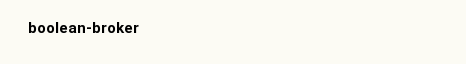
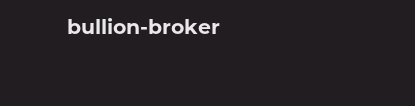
[28,22,139,33] boolean-broker -> [67,18,220,34] bullion-broker

